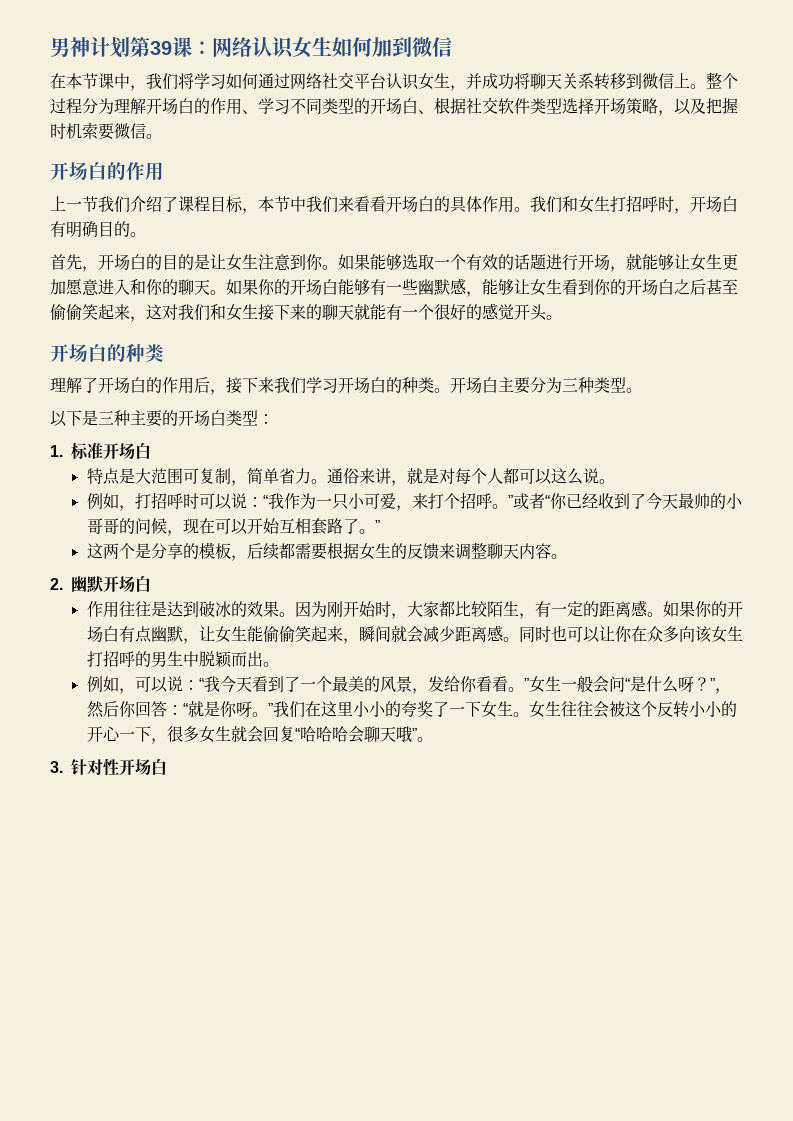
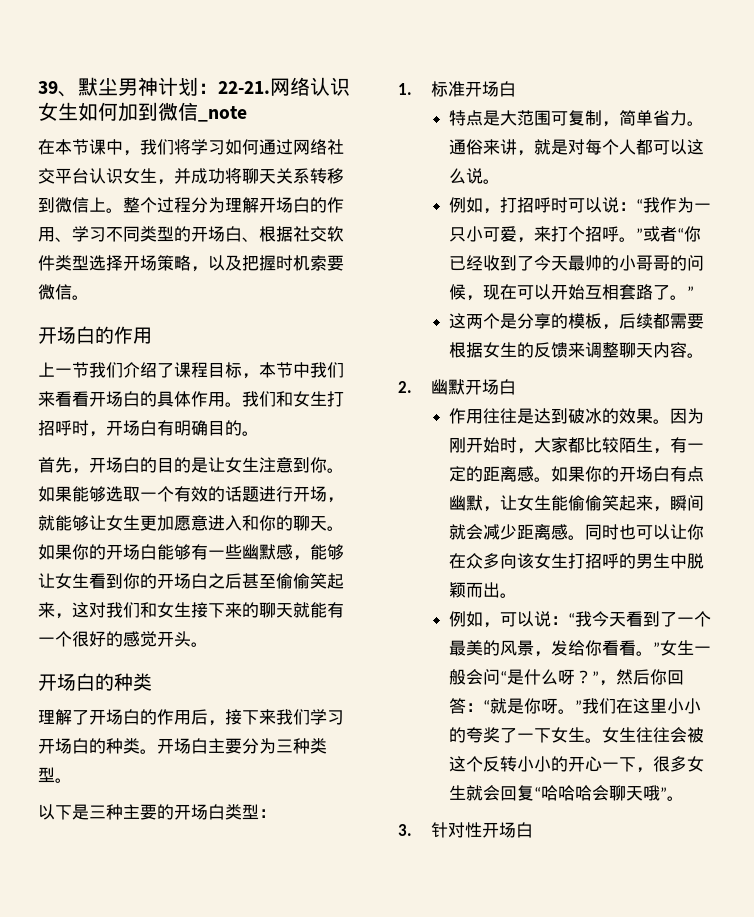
[50,37,212,58] 男神计划第39课： -> [38,77,270,97] 39、默尘男神计划：22-21.
(452, 47) none -> [198,106,247,122] _note

